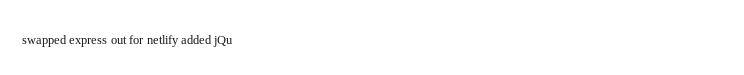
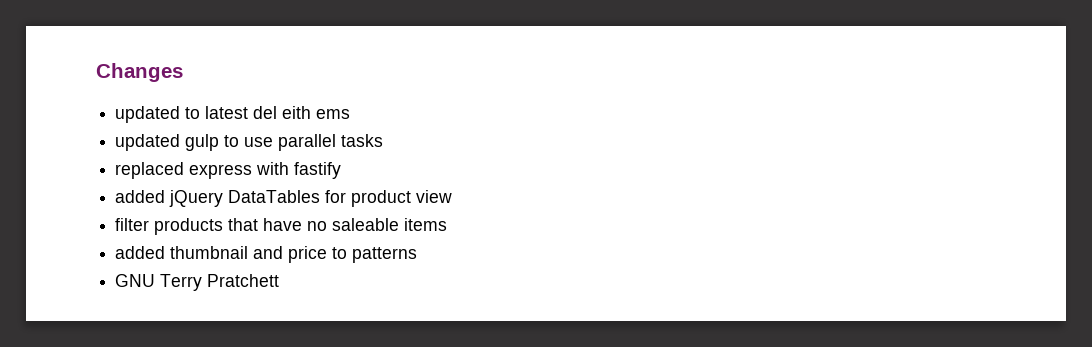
[22,35,234,47] swapped express out for netlify added jQu -> [96,63,183,82] [115,106,351,123] [115,134,384,151] [115,162,342,179] [115,190,453,207] [115,218,448,235] [115,246,418,263] [115,274,280,291] Changes // updated to latest del eith ems // updated gulp to use parallel tasks // replaced express with fastify // added jQuery DataTables for product view // filter products that have no saleable items // added thumbnail and price to patterns // GNU Terry Pratchett

